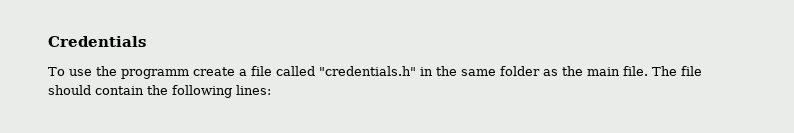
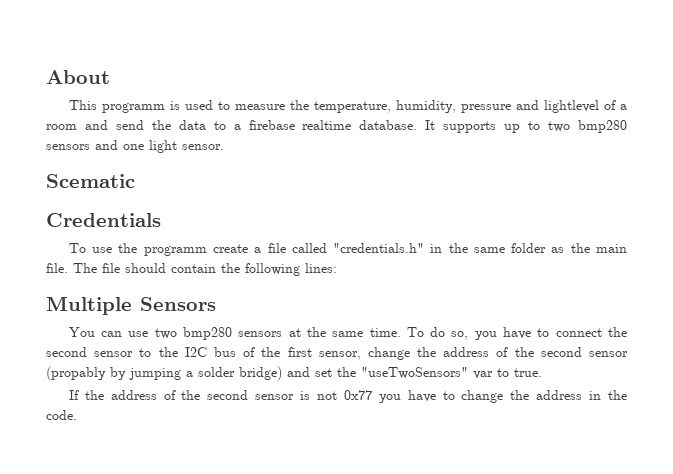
(48, 41) none -> [46,70,110,84] [68,100,627,113] [46,120,627,133] [46,140,224,153] [46,174,135,188] About // This programm is used to measure the temperature, humidity, pressure and lightlevel of a room and send the data to a firebase realtime database. It supports up to two bmp280 sensors and one light sensor. // Scematic //
(271, 90) none -> [46,296,216,315] [68,327,627,340] [46,347,628,360] [46,366,542,381] [68,390,628,403] [46,410,77,420] // Multiple Sensors // You can use two bmp280 sensors at the same time. To do so, you have to connect the second sensor to the I2C bus of the first sensor, change the address of the second sensor (propably by jumping a solder bridge) and set the "useTwoSensors" var to true. // If the address of the second sensor is not 0x77 you have to change the address in the code.

